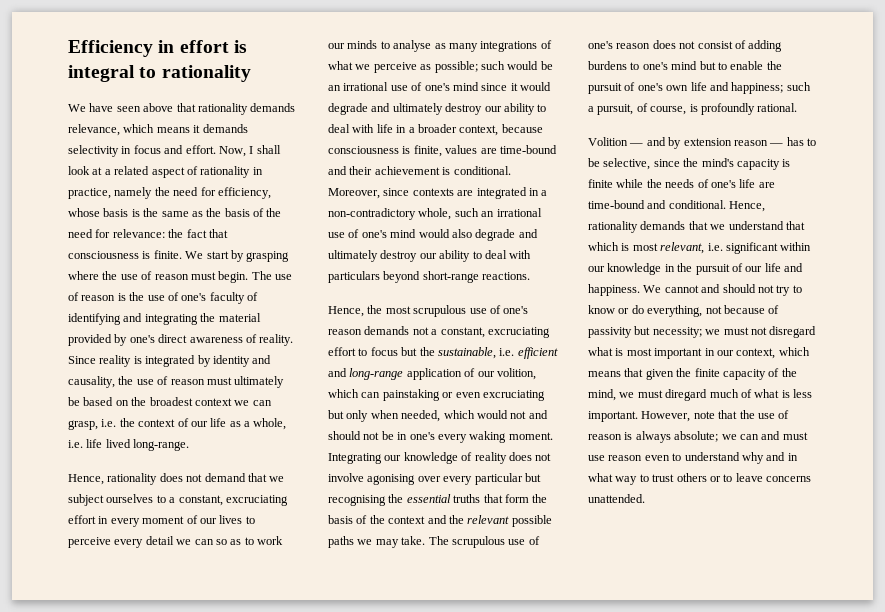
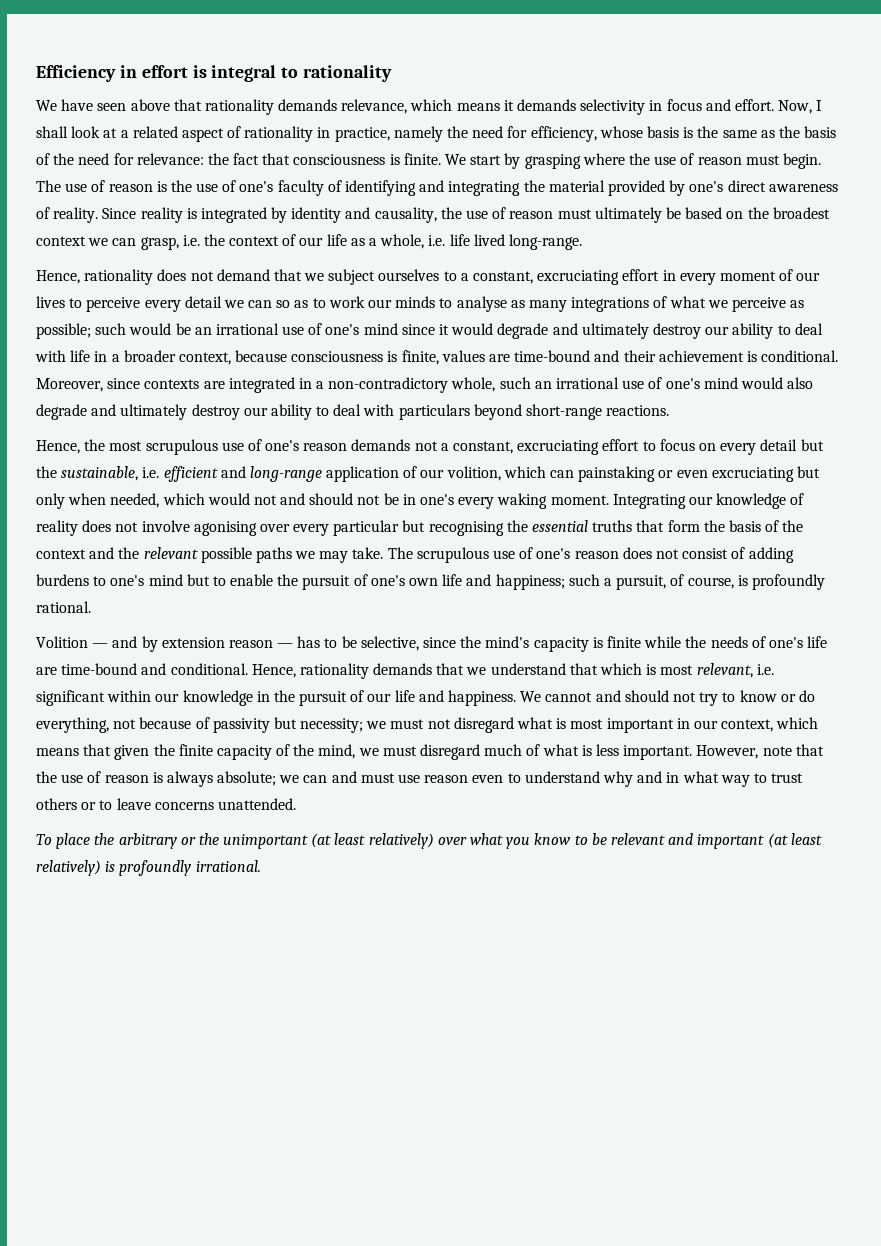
(398, 351) none -> [698,439,798,455] on every detail
[665,389,708,401] diregard -> [420,744,481,760] disregard
(645, 498) none -> [36,833,822,849] [36,860,261,876] // To place the arbitrary or the unimportant (at least relatively) over what you know to be relevant and important (at least relatively) is profoundly irrational.

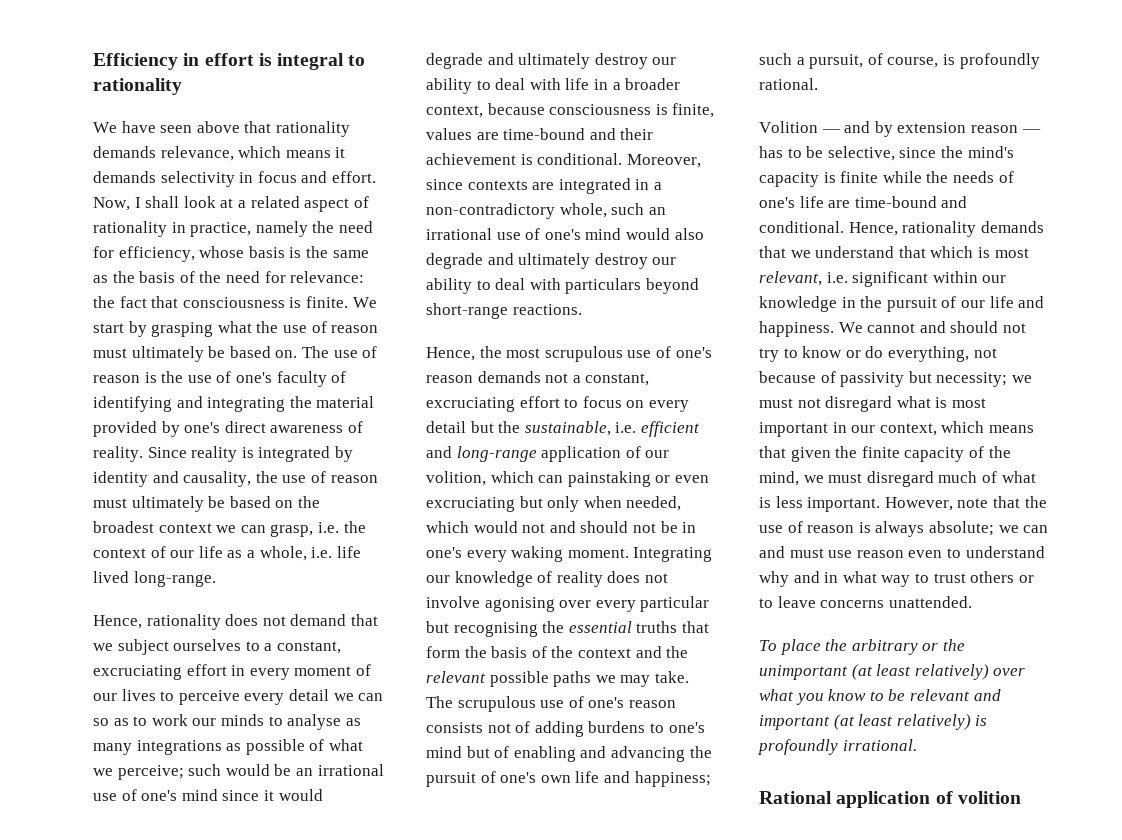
[582,153,821,169] where the use of reason must begin. -> [217,321,379,333] [93,346,298,362] what the use of reason must ultimately be based on.
(650, 304) none -> [226,739,305,755] as possible
[731,297,805,312] [36,323,91,339] perceive as possible; -> [117,765,184,780] perceive;
[622,547,729,559] does not consist -> [426,722,511,733] consists not
[212,574,274,586] to enable -> [494,746,685,762] of enabling and advancing
(261, 866) none -> [759,791,1021,808] // Rational application of volition

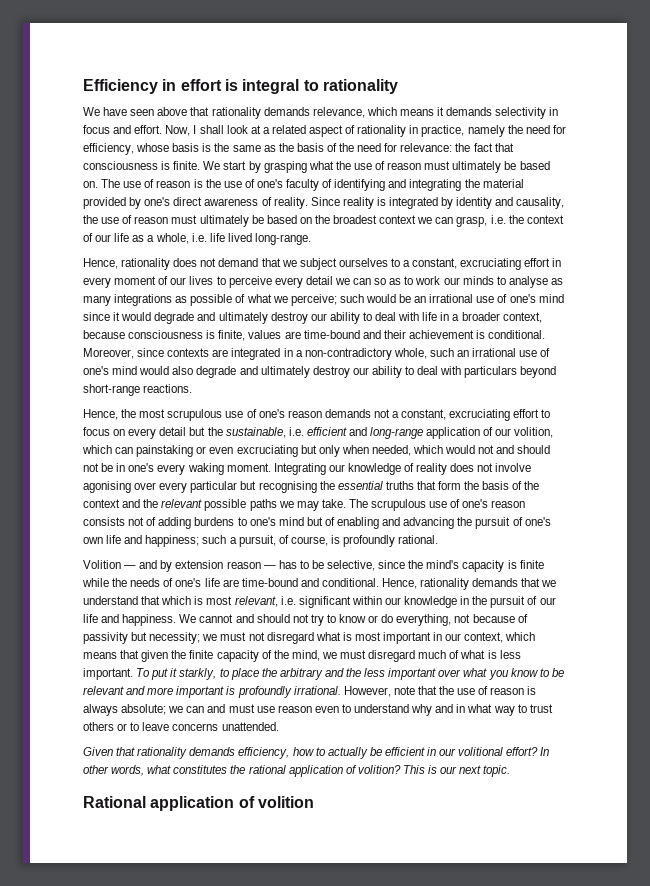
(881, 504) none -> [136,668,564,680] [83,686,341,698] To put it starkly, to place the arbitrary and the less important over what you know to be relevant and more important is profoundly irrational.
[759,639,965,655] [759,664,1026,680] [759,689,1001,705] [759,714,988,730] [758,739,917,755] To place the arbitrary or the unimportant (at least relatively) over what you know to be relevant and important (at least relatively) is profoundly irrational. -> [83,747,550,759] [83,765,511,777] Given that rationality demands efficiency, how to actually be efficient in our volitional effort? In other words, what constitutes the rational application of volition? This is our next topic.

